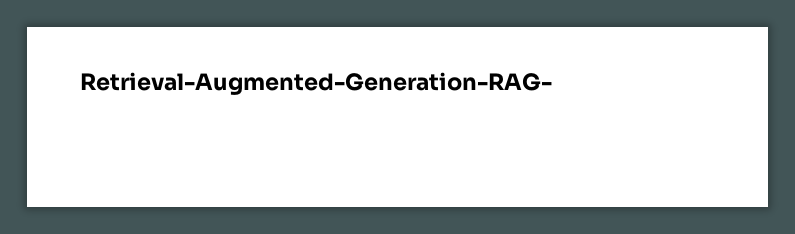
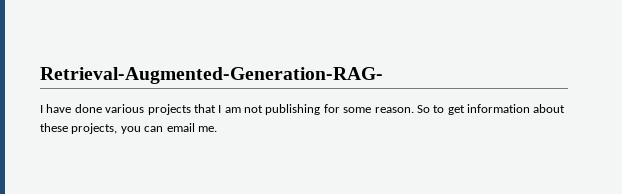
(552, 83) none -> [40,104,566,115] [40,123,217,134] // I have done various projects that I am not publishing for some reason. So to get information about these projects, you can email me.

